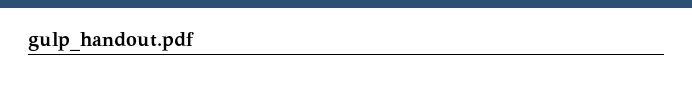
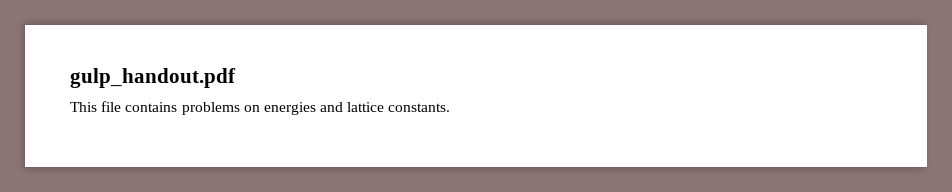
(194, 41) none -> [70,101,451,115] // This file contains problems on energies and lattice constants.

